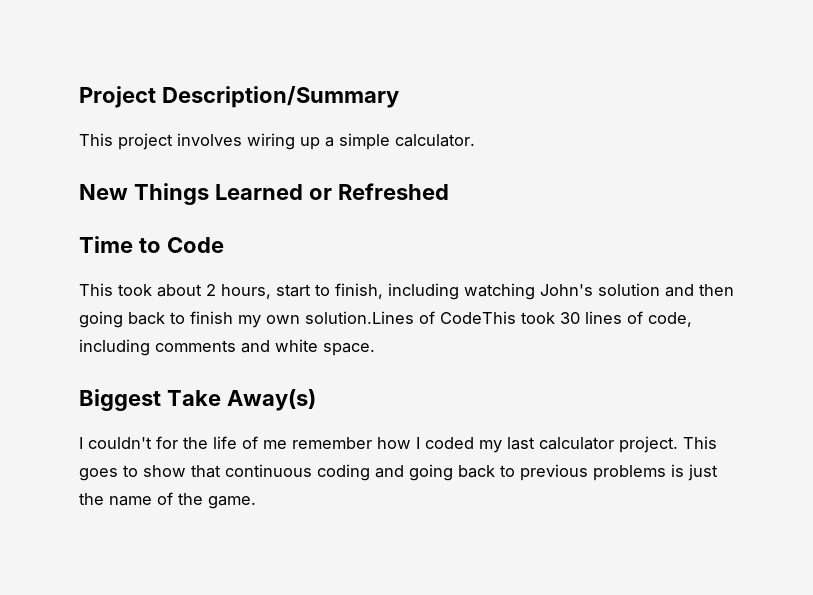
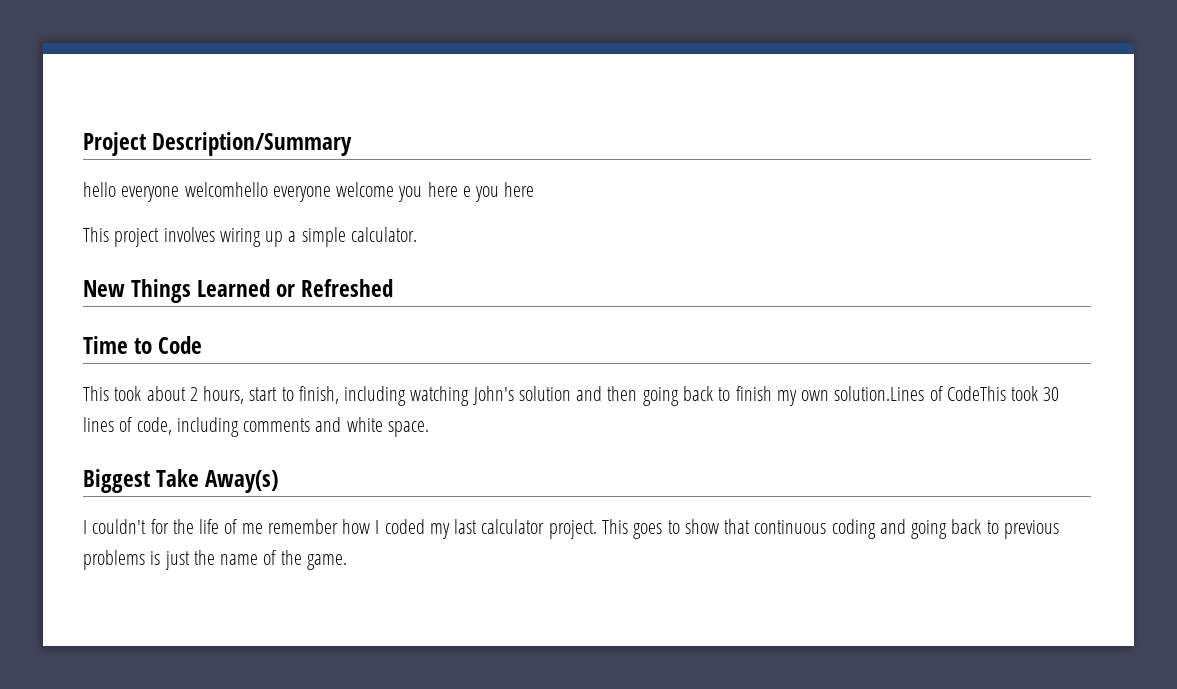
(399, 97) none -> [83,182,535,202] // hello everyone welcomhello everyone welcome you here e you here

